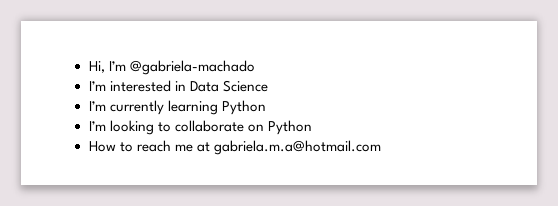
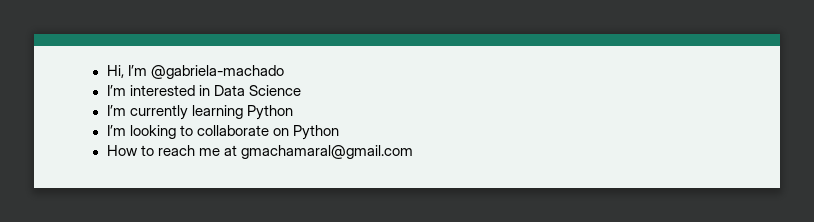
[213,140,381,155] gabriela.m.a@hotmail.com -> [240,145,413,159] gmachamaral@gmail.com

